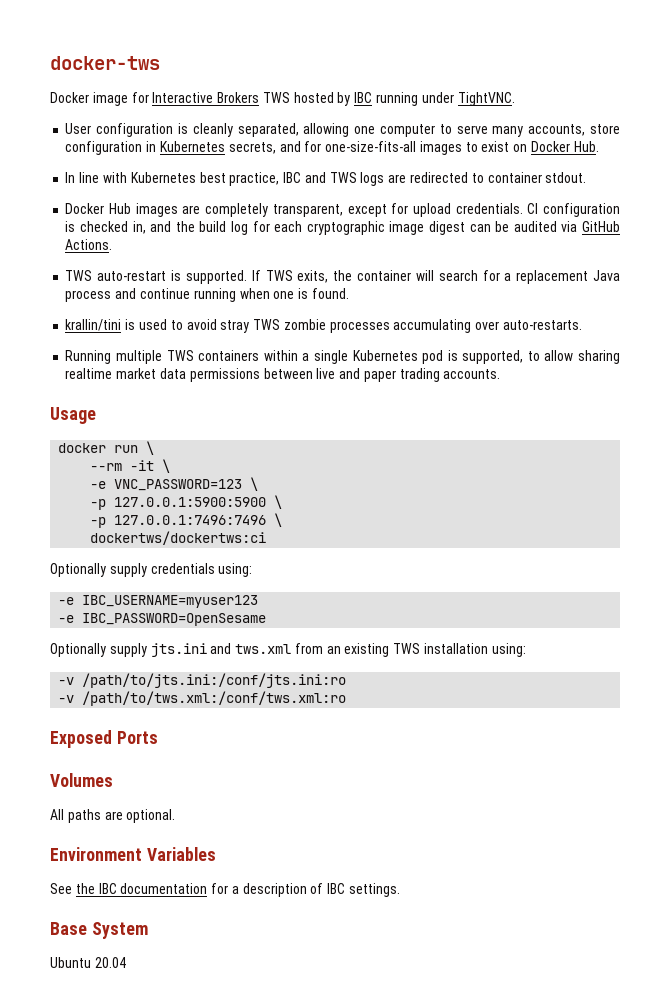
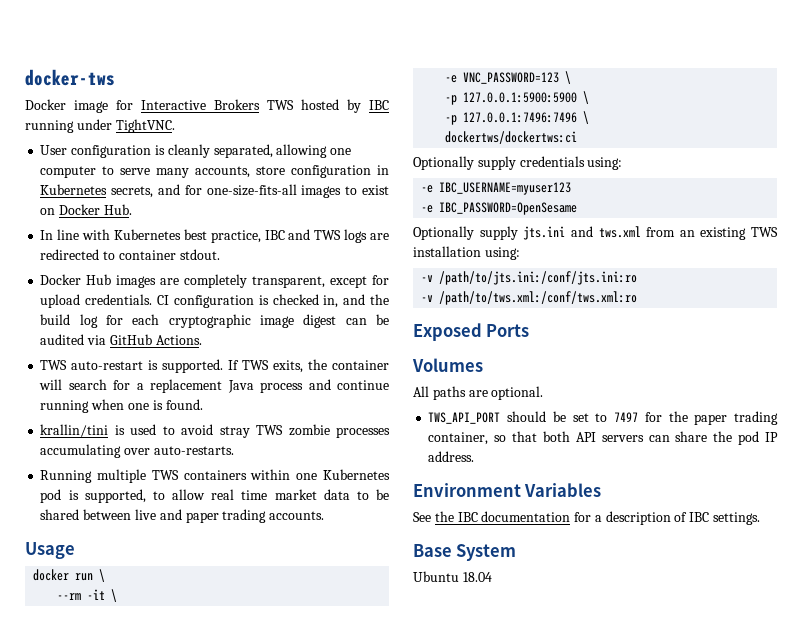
[302,350,348,364] a single -> [296,473,318,480] one
[578,350,621,364] [65,368,260,382] sharing realtime market data permissions -> [211,489,390,500] [40,509,80,520] real time market data to be shared
(176, 816) none -> [428,411,779,425] [428,431,779,445] [428,451,475,462] // TWS_API_PORT should be set to 7497 for the paper trading container, so that both API servers can share the pod IP address.
[94,957,126,968] 20.04 -> [462,572,492,582] 18.04

